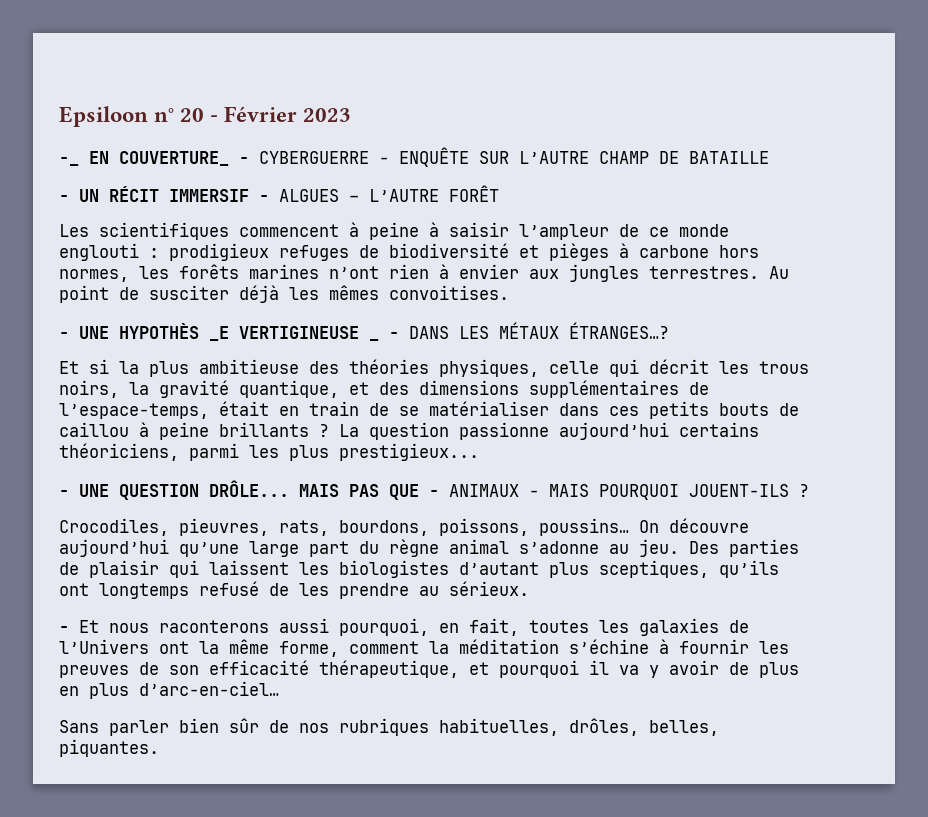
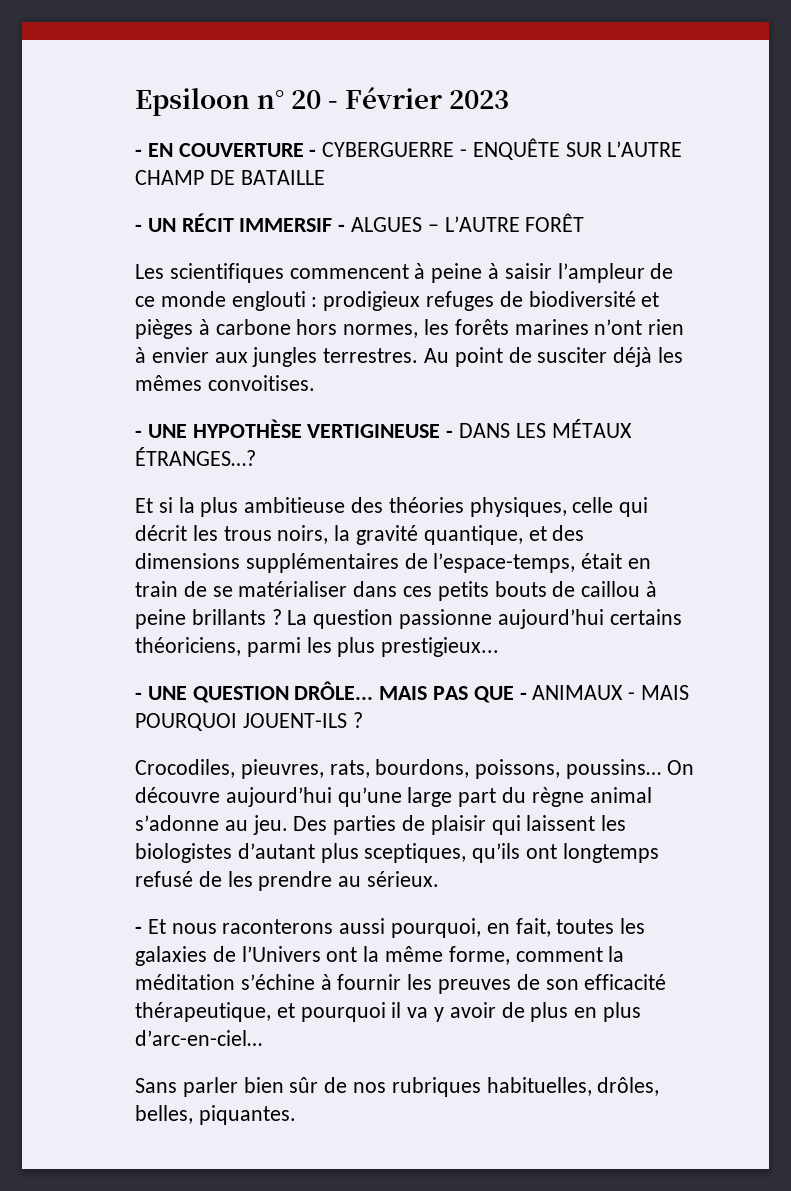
[59,151,229,166] -_ EN COUVERTURE_ -> [135,143,304,157] - EN COUVERTURE
[119,323,359,341] [369,339,379,341] HYPOTHÈS _E VERTIGINEUSE _ -> [192,419,441,438] HYPOTHÈSE VERTIGINEUSE

